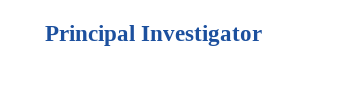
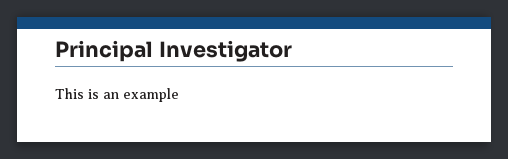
(263, 35) none -> [55,88,179,102] // This is an example

